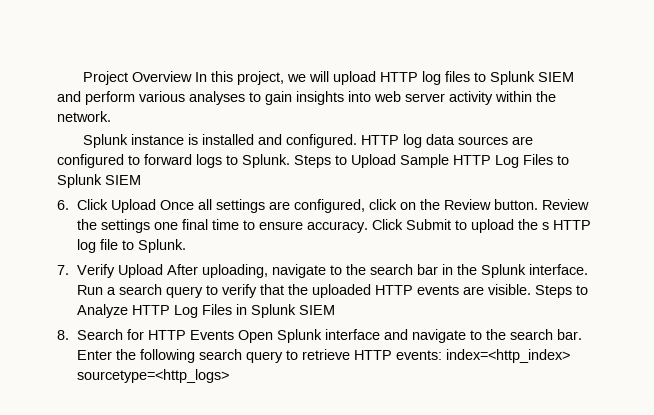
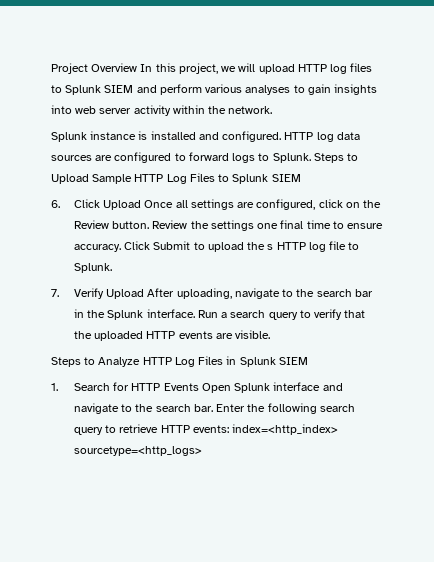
(531, 289) none -> (271, 334) //
[57,330,69,340] 8. -> [51,383,58,391] 1.

